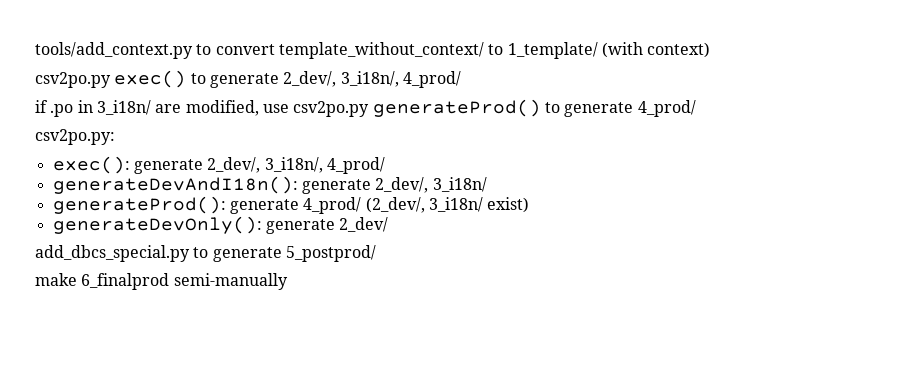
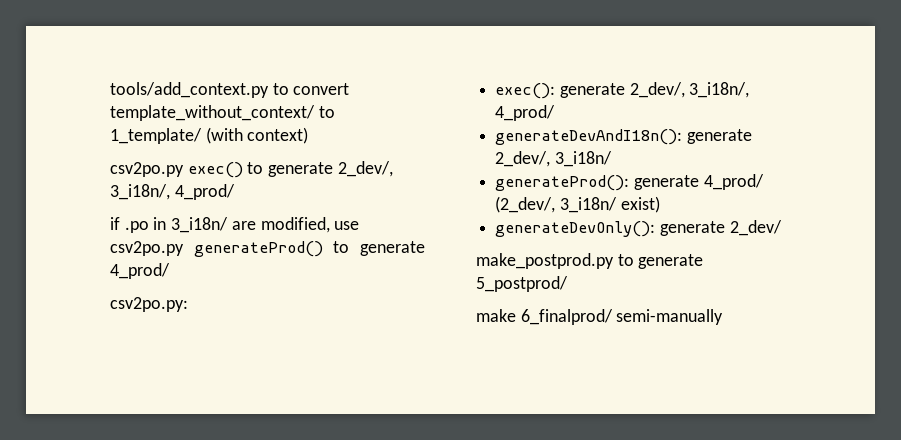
[35,245,190,262] add_dbcs_special.py -> [476,253,614,269] make_postprod.py
[81,273,170,290] 6_finalprod -> [520,309,613,325] 6_finalprod/

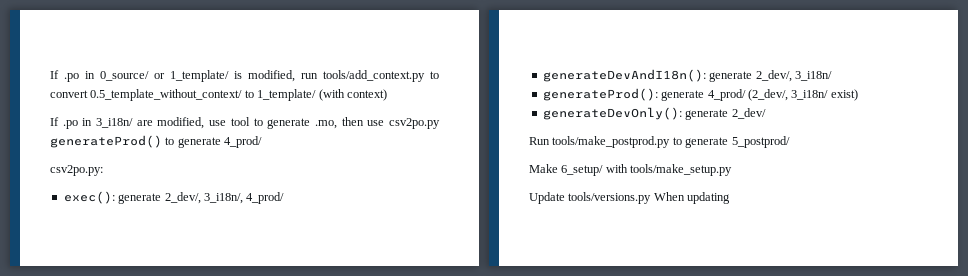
(110, 90) none -> [50,70,318,82] If .po in 0_source/ or 1_template/ is modified, run
[110,105,315,121] template_without_context/ -> [90,89,243,101] 0.5_template_without_context/
[110,161,393,178] [110,184,235,200] [110,217,120,230] csv2po.py exec() to generate 2_dev/, 3_i18n/, 4_prod/ // if -> [50,117,59,126] If
(360, 225) none -> [230,117,385,129] tool to generate .mo, then use
[476,253,614,269] make_postprod.py -> [529,136,671,148] Run tools/make_postprod.py
[476,309,724,325] make 6_finalprod/ semi-manually -> [529,164,733,176] [529,192,731,204] Make 6_setup/ with tools/make_setup.py // Update tools/versions.py When updating

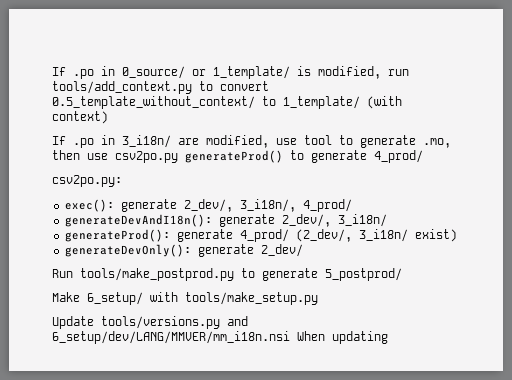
(652, 198) none -> [227,316,248,326] [52,331,290,344] and 6_setup/dev/LANG/MMVER/mm_i18n.nsi

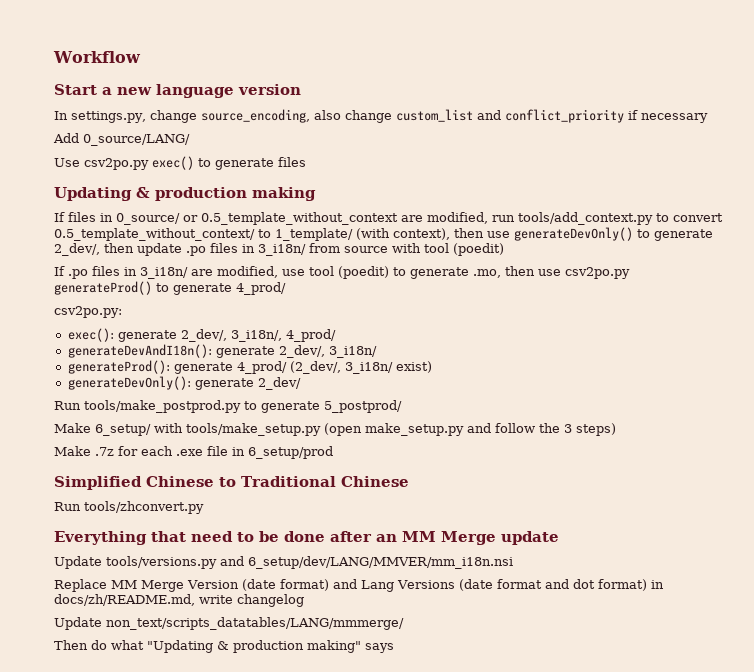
[52,67,94,79] If .po -> [53,51,141,63] [54,84,301,98] [54,109,708,123] [53,133,190,146] [54,156,306,170] [54,187,316,201] [54,212,96,222] Workflow // Start a new language version // In settings.py, change source_encoding, also change custom_list and conflict_priority if necessary // Add 0_source/LANG/ // Use csv2po.py exec() to generate files // Updating & production making // If files
[213,66,311,79] 1_template/ is -> [201,212,423,225] 0.5_template_without_context are
[52,111,108,124] [52,136,94,148] context) // If .po -> [393,227,713,241] [54,243,504,256] [54,266,120,279] context), then use generateDevOnly() to generate 2_dev/, then update .po files in 3_i18n/ from source with tool (poedit) // If .po files
(332, 140) none -> [338,266,389,279] (poedit)
[52,316,248,329] [52,331,388,344] // Update tools/versions.py and 6_setup/dev/LANG/MMVER/mm_i18n.nsi When updating -> [324,423,616,436] [54,446,333,459] [54,476,409,490] [54,501,204,514] [54,531,559,545] [54,556,513,569] [54,579,664,592] [54,594,304,607] [54,617,404,630] [54,640,394,653] (open make_setup.py and follow the 3 steps) // Make .7z for each .exe file in 6_setup/prod // Simplified Chinese to Traditional Chinese // Run tools/zhconvert.py // Everything that need to be done after an MM Merge update // Update tools/versions.py and 6_setup/dev/LANG/MMVER/mm_i18n.nsi // Replace MM Merge Version (date format) and Lang Versions (date format and dot format) in docs/zh/README.md, write changelog // Update non_text/scripts_datatables/LANG/mmmerge/ // Then do what "Updating & production making" says

